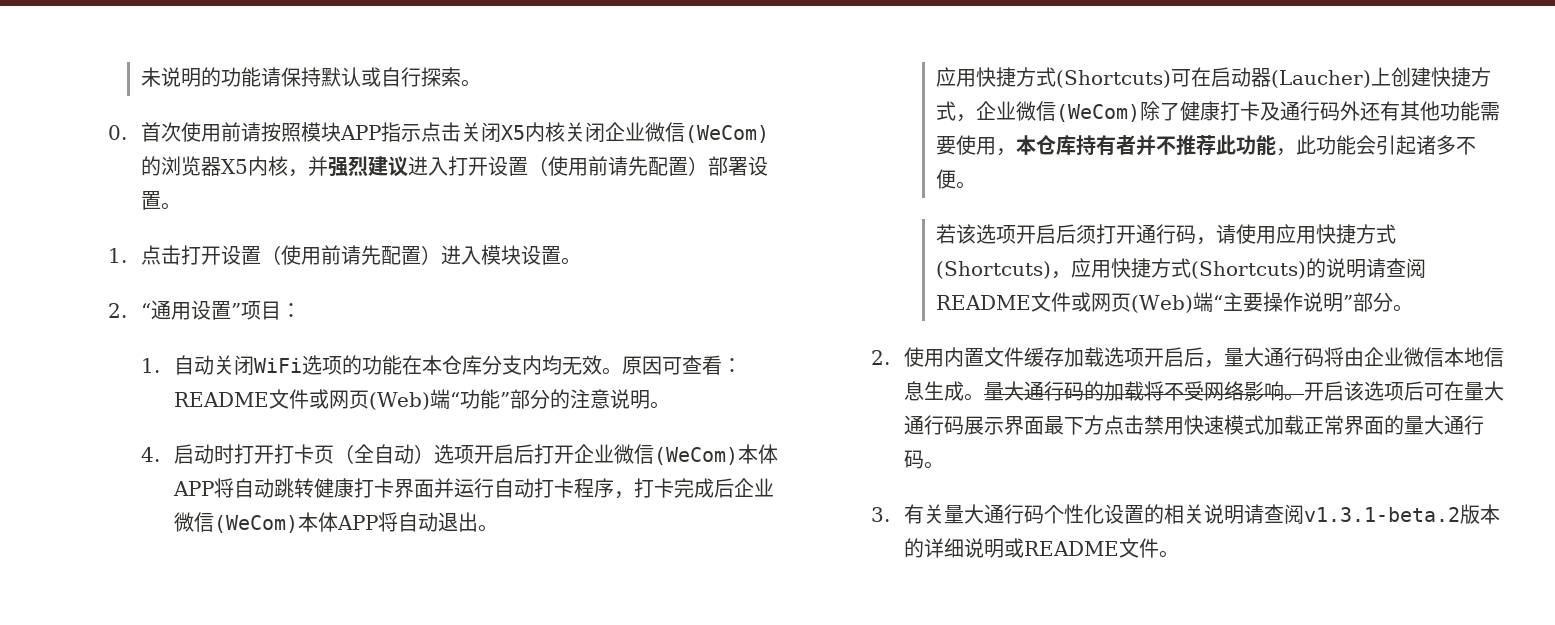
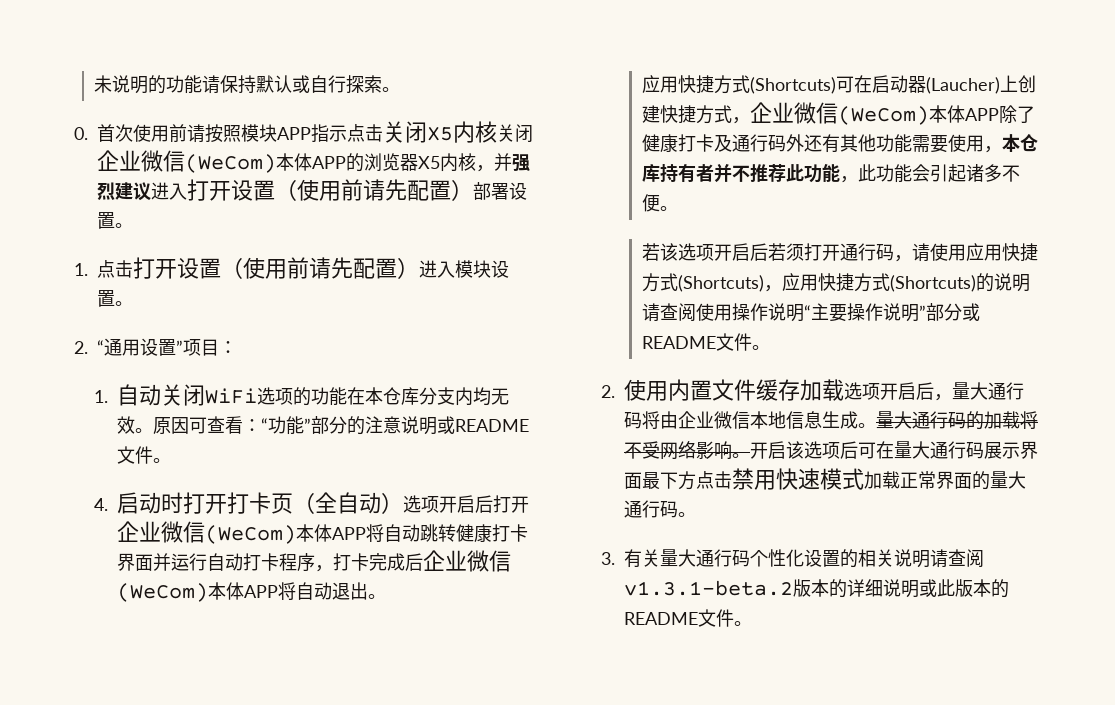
(769, 134) none -> [276,153,346,171] 本体APP
[173,389,451,410] README文件或网页(Web)端 -> (262, 425) none
(651, 399) none -> [437,416,530,434] [117,446,154,464] 或README文件
(1141, 113) none -> [928,105,999,123] 本体APP
(1077, 234) none -> [767,243,786,261] 若
[936,292,1214,313] README文件或网页(Web)端 -> [695,303,804,322] 使用操作说明
(1394, 302) none -> [961,303,980,321] [641,333,752,351] 或README文件
(1024, 548) none -> [937,579,1010,598] 此版本的

